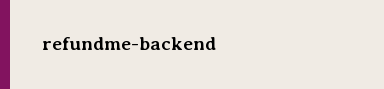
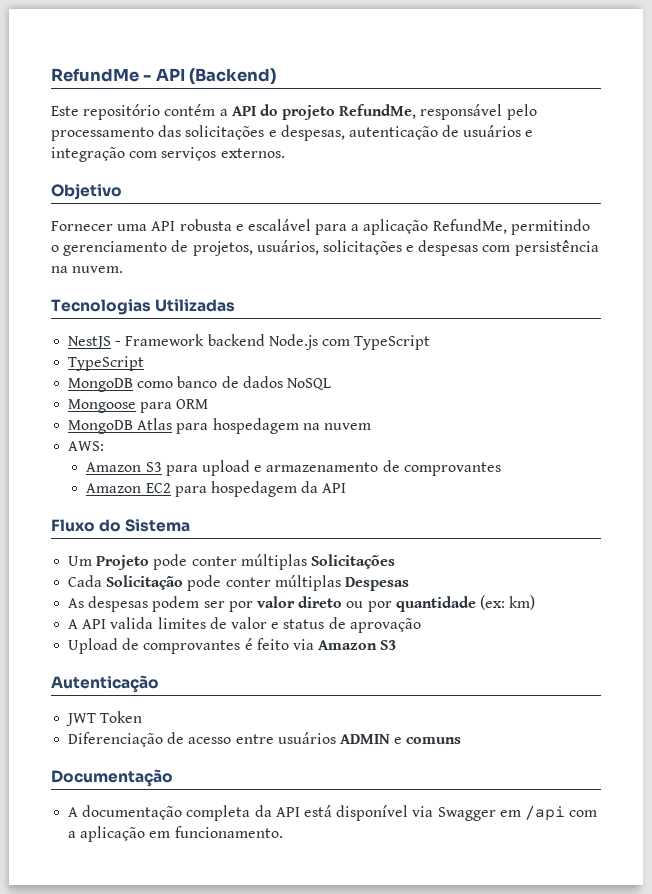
[42,37,216,50] refundme-backend -> [51,68,277,85] [51,104,537,120] [51,125,534,141] [51,147,285,162] [51,184,122,200] [51,219,590,235] [51,240,599,256] [51,266,124,273] [51,299,236,315] [68,334,431,350] [68,356,145,371] [68,376,331,392] [68,399,209,413] [68,418,371,434] [68,441,105,451] [86,460,501,476] [86,481,347,497] [51,519,191,532] [68,554,395,570] [68,575,409,591] [68,595,536,612] [68,617,421,633] [68,638,397,654] [51,675,159,693] [66,711,143,726] [68,732,462,747] [51,769,173,787] [68,805,598,821] [68,826,283,842] RefundMe - API (Backend) // Este repositório contém a API do projeto RefundMe, responsável pelo processamento das solicitações e despesas, autenticação de usuários e integração com serviços externos. // Objetivo // Fornecer uma API robusta e escalável para a aplicação RefundMe, permitindo o gerenciamento de projetos, usuários, solicitações e despesas com persistência na nuvem. // Tecnologias Utilizadas // NestJS - Framework backend Node.js com TypeScript // TypeScript // MongoDB como banco de dados NoSQL // Mongoose para ORM // MongoDB Atlas para hospedagem na nuvem // AWS: // Amazon S3 para upload e armazenamento de comprovantes // Amazon EC2 para hospedagem da API // Fluxo do Sistema // Um Projeto pode conter múltiplas Solicitações // Cada Solicitação pode conter múltiplas Despesas // As despesas podem ser por valor direto ou por quantidade (ex: km) // A API valida limites de valor e status de aprovação // Upload de comprovantes é feito via Amazon S3 // Autenticação // JWT Token // Diferenciação de acesso entre usuários ADMIN e comuns // Documentação // A documentação completa da API está disponível via Swagger em /api com a aplicação em funcionamento.

